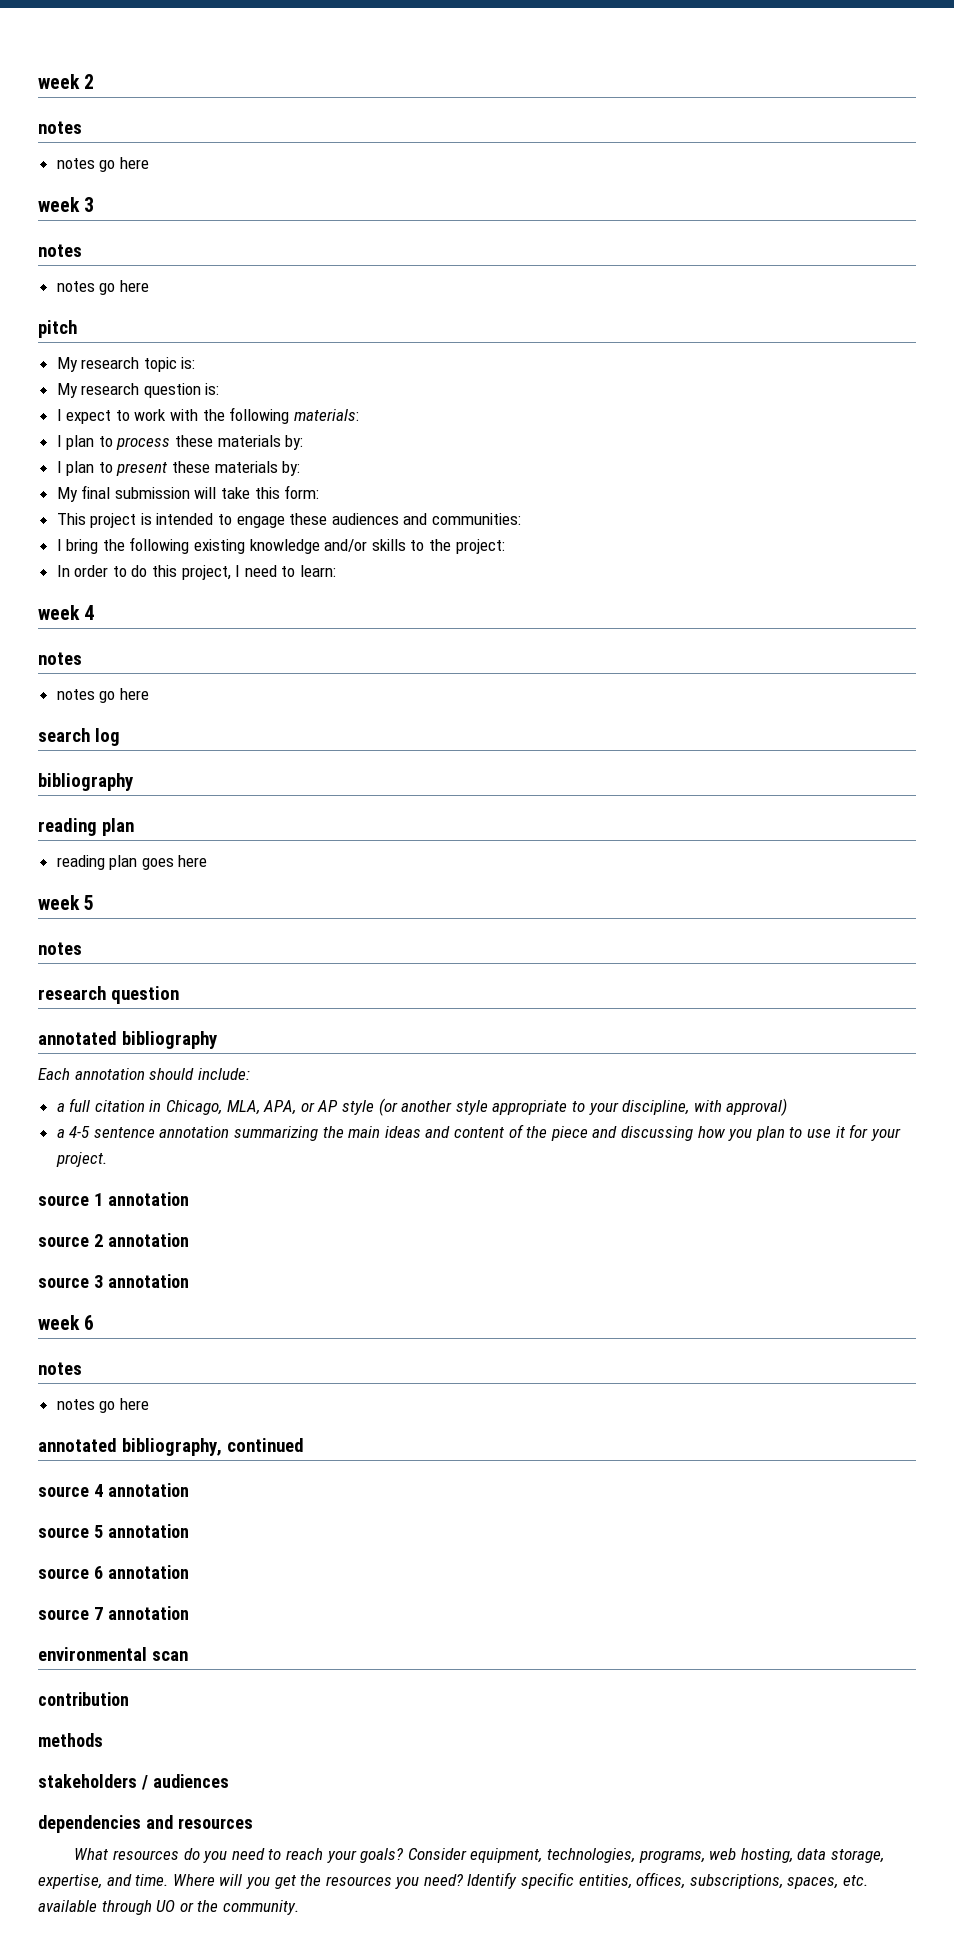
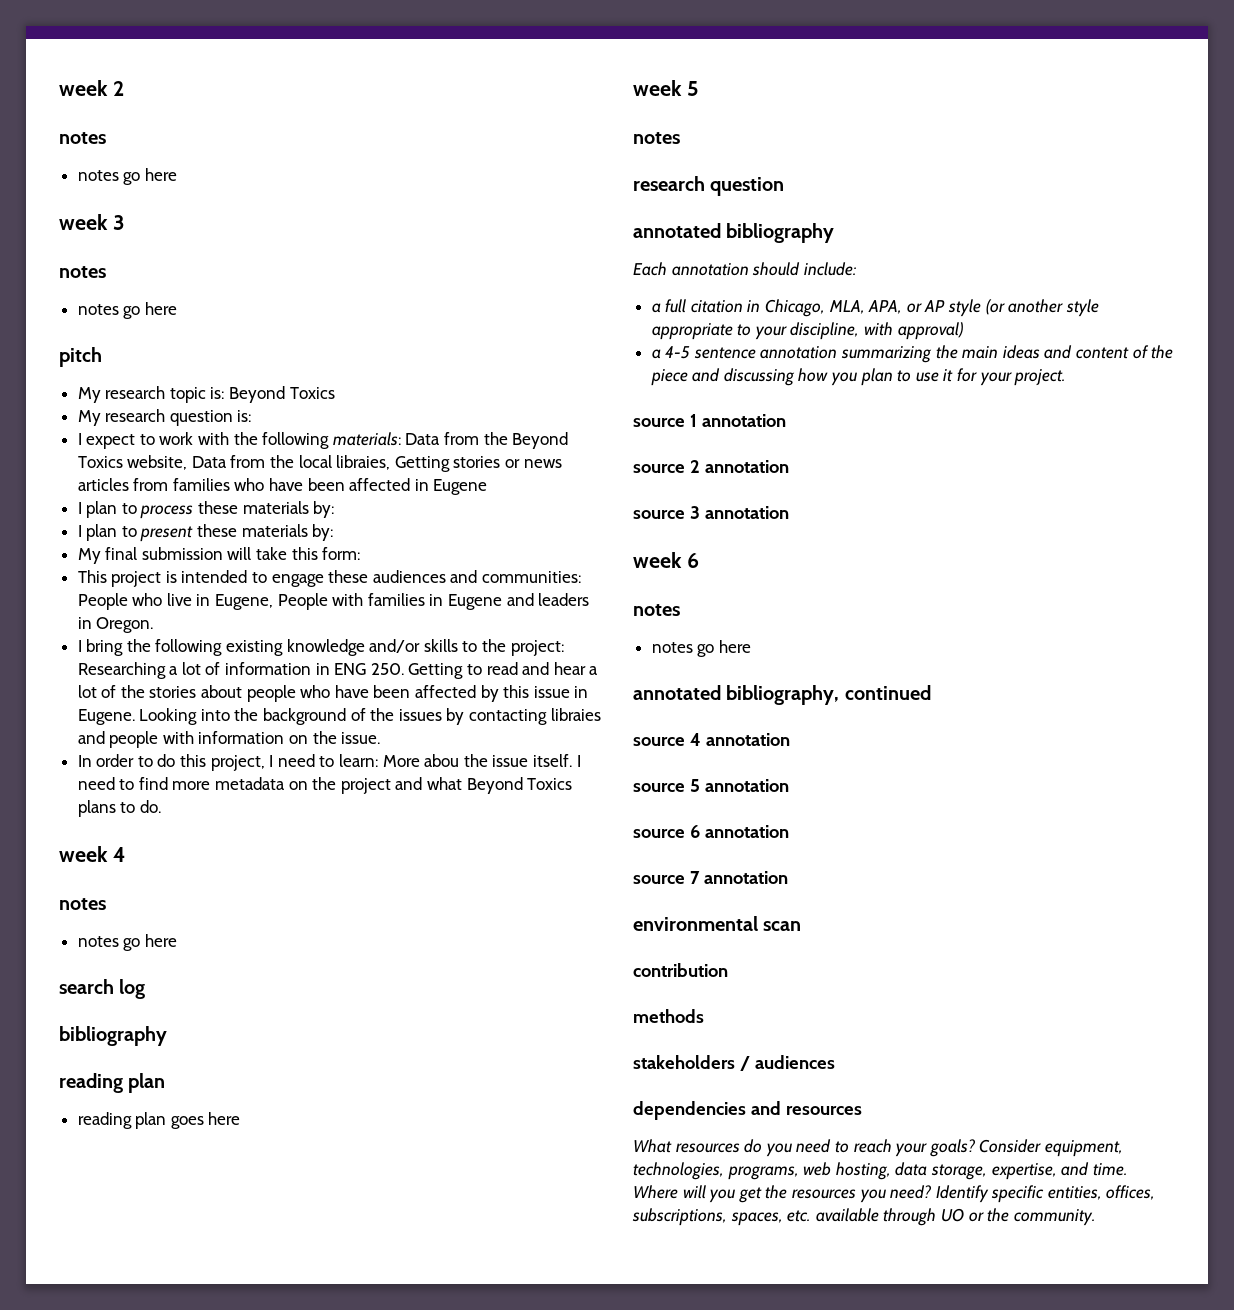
(196, 363) none -> [229,386,335,403] Beyond Toxics
(359, 415) none -> [405,432,569,449] [77,455,562,472] [77,478,488,495] Data from the Beyond Toxics website, Data from the local libraies, Getting stories or news articles from families who have been affected in Eugene
(522, 519) none -> [77,593,590,610] [77,617,154,633] People who live in Eugene, People with families in Eugene and leaders in Oregon.
(505, 546) none -> [77,662,599,679] [77,685,589,702] [77,708,601,725] [77,731,381,748] Researching a lot of information in ENG 250. Getting to read and hear a lot of the stories about people who have been affected by this issue in Eugene. Looking into the background of the issues by contacting libraies and people with information on the issue.
(337, 571) none -> [382,754,581,767] [77,777,573,794] [77,800,161,817] More abou the issue itself. I need to find more metadata on the project and what Beyond Toxics plans to do.

